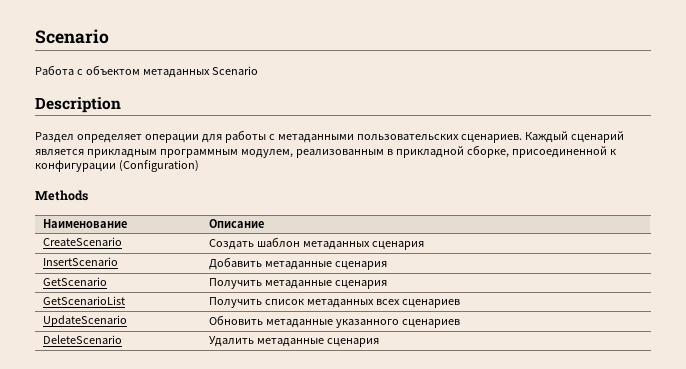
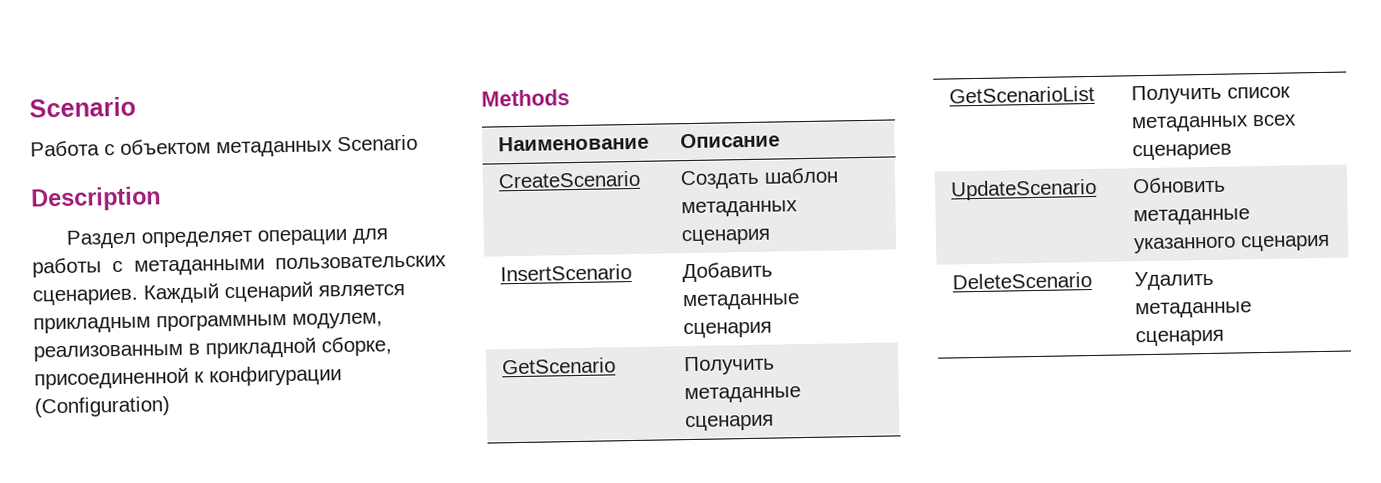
[401,319,460,328] сценариев -> [1239,234,1330,252] сценария

